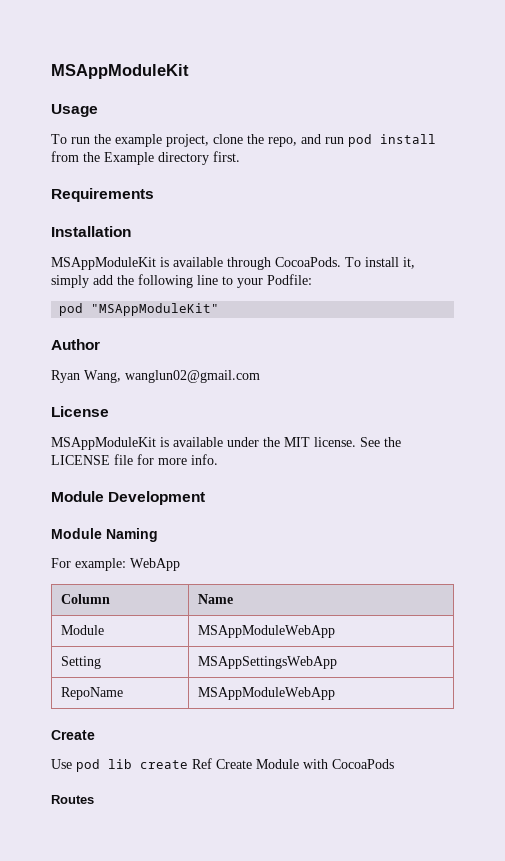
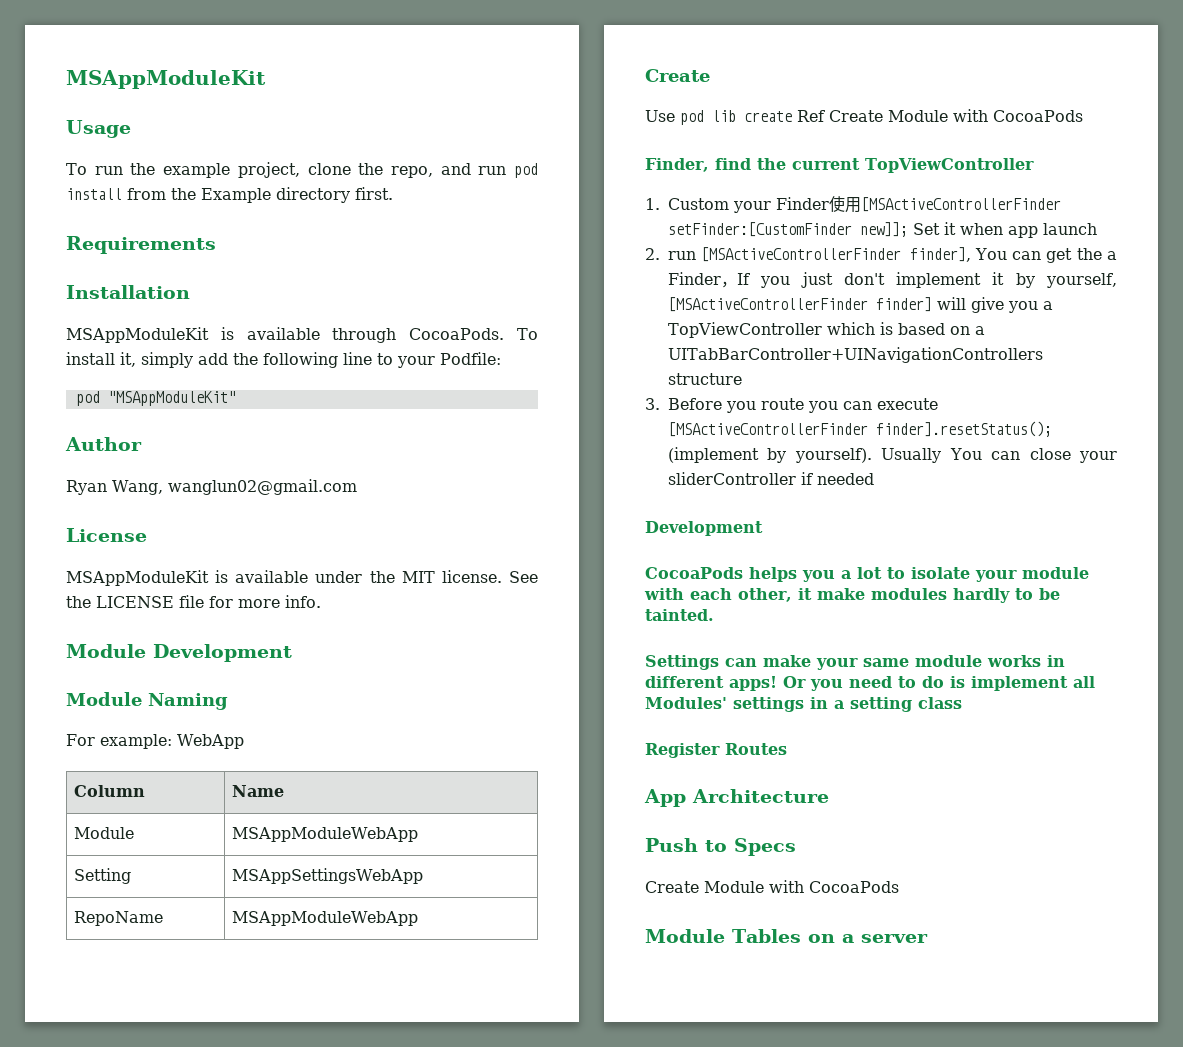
[51,795,94,804] Routes -> [645,158,1034,173] [645,196,1061,213] [668,222,1097,238] [645,247,1117,263] [668,272,1117,288] [668,297,1053,313] [668,322,985,338] [668,347,1043,363] [668,373,742,385] [645,398,938,413] [668,421,1052,437] [668,447,1117,463] [668,472,874,485] [645,521,763,536] [645,567,1089,582] [644,588,1060,603] [645,609,714,621] [645,655,1065,670] [645,676,1095,691] [645,697,962,712] [645,743,787,758] [644,789,829,807] [645,838,796,856] [645,880,899,893] [645,929,928,943] Finder, find the current TopViewController // 1. Custom your Finder使用[MSActiveControllerFinder setFinder:[CustomFinder new]]; Set it when app launch // 2. run [MSActiveControllerFinder finder], You can get the a Finder，If you just don't implement it by yourself, [MSActiveControllerFinder finder] will give you a TopViewController which is based on a UITabBarController+UINavigationControllers structure // 3. Before you route you can execute [MSActiveControllerFinder finder].resetStatus(); (implement by yourself). Usually You can close your sliderController if needed // Development // CocoaPods helps you a lot to isolate your module with each other, it make modules hardly to be tainted. // Settings can make your same module works in different apps! Or you need to do is implement all Modules' settings in a setting class // Register Routes // App Architecture // Push to Specs // Create Module with CocoaPods // Module Tables on a server

